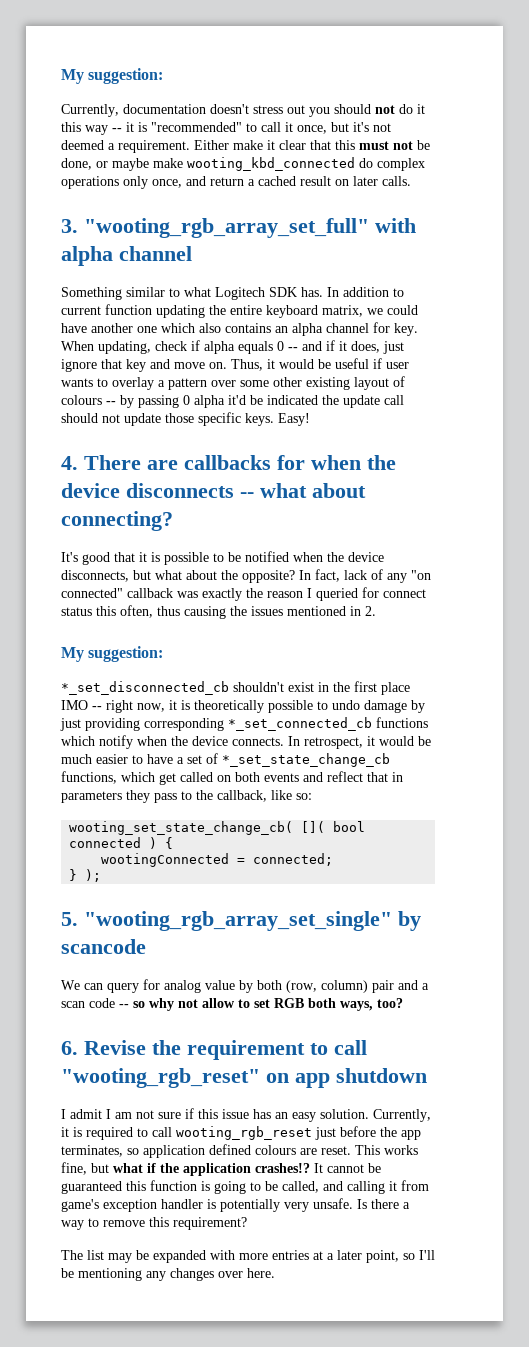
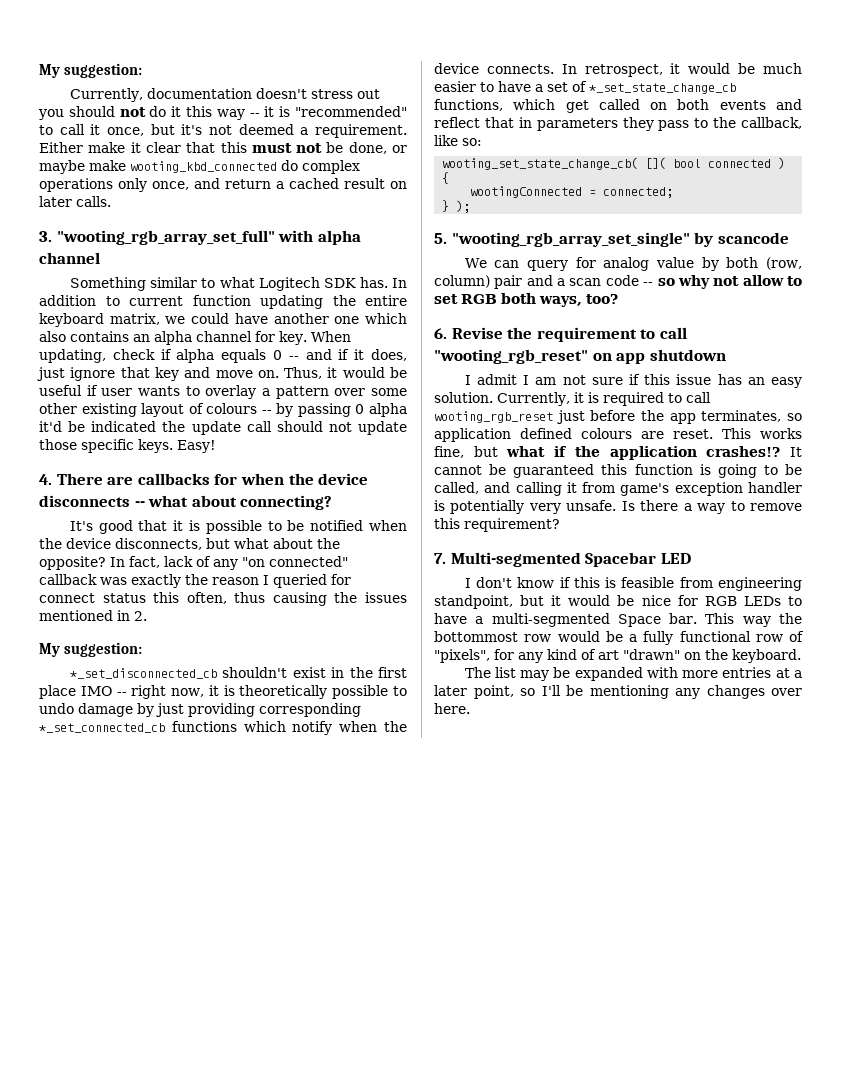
(247, 1223) none -> [434,552,691,567] [464,577,802,591] [434,595,802,609] [434,613,802,627] [434,631,804,645] [434,649,801,663] // 7. Multi-segmented Spacebar LED // I don't know if this is feasible from engineering standpoint, but it would be nice for RGB LEDs to have a multi-segmented Space bar. This way the bottommost row would be a fully functional row of "pixels", for any kind of art "drawn" on the keyboard.

